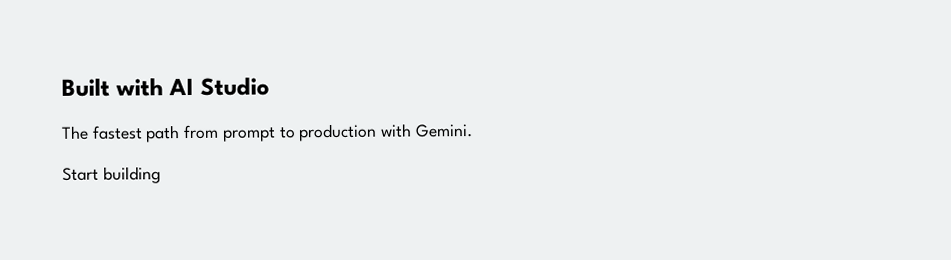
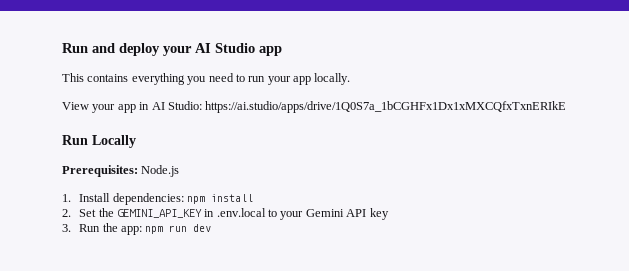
[61,77,270,97] [61,123,473,143] [62,166,161,184] Built with AI Studio // The fastest path from prompt to production with Gemini. // Start building -> [62,43,282,56] [62,73,351,85] [62,101,567,113] [62,135,136,148] [62,165,180,177] [62,193,253,205] [62,208,389,220] [62,223,212,235] Run and deploy your AI Studio app // This contains everything you need to run your app locally. // View your app in AI Studio: https://ai.studio/apps/drive/1Q0S7a_1bCGHFx1Dx1xMXCQfxTxnERIkE // Run Locally // Prerequisites: Node.js // 1. Install dependencies: npm install // 2. Set the GEMINI_API_KEY in .env.local to your Gemini API key // 3. Run the app: npm run dev

